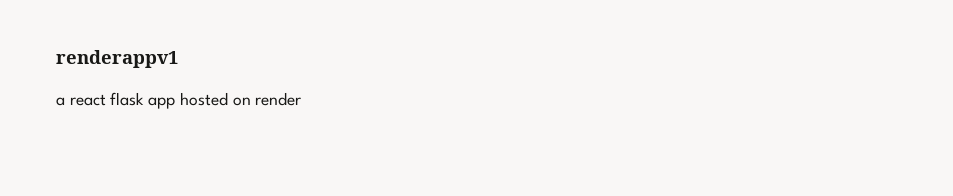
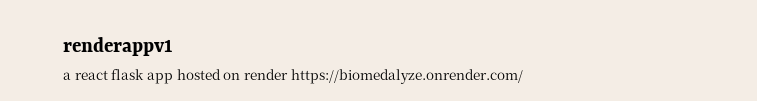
(302, 99) none -> [290,69,523,84] https://biomedalyze.onrender.com/

